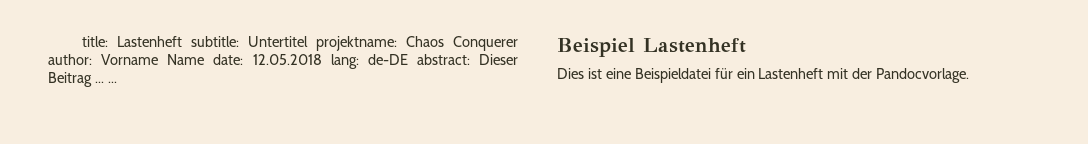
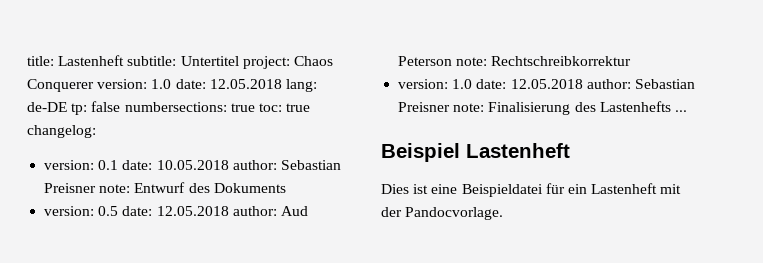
[316,36,398,51] projektname: -> [242,56,290,69] project:
[48,54,205,65] author: Vorname Name -> [97,79,172,89] version: 1.0
[416,54,518,65] [48,72,104,87] abstract: Dieser Beitrag ... -> [71,101,311,115] [27,125,96,138] [44,160,341,170] [44,182,286,193] [44,206,308,216] [398,56,632,66] [398,79,695,89] [398,101,671,115] tp: false numbersections: true toc: true changelog: // version: 0.1 date: 10.05.2018 author: Sebastian Preisner note: Entwurf des Dokuments // version: 0.5 date: 12.05.2018 author: Aud Peterson note: Rechtschreibkorrektur // version: 1.0 date: 12.05.2018 author: Sebastian Preisner note: Finalisierung des Lastenhefts

